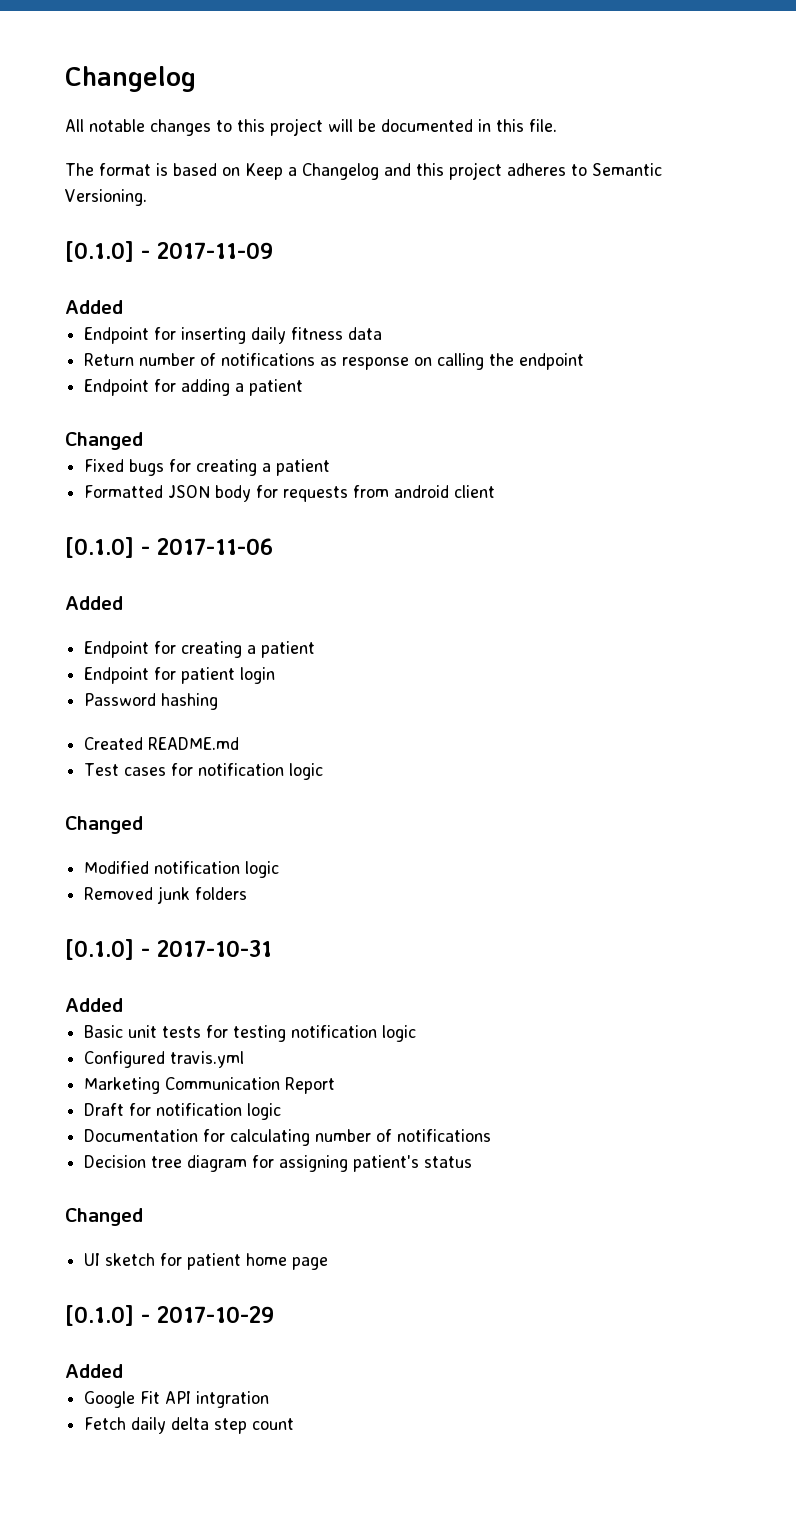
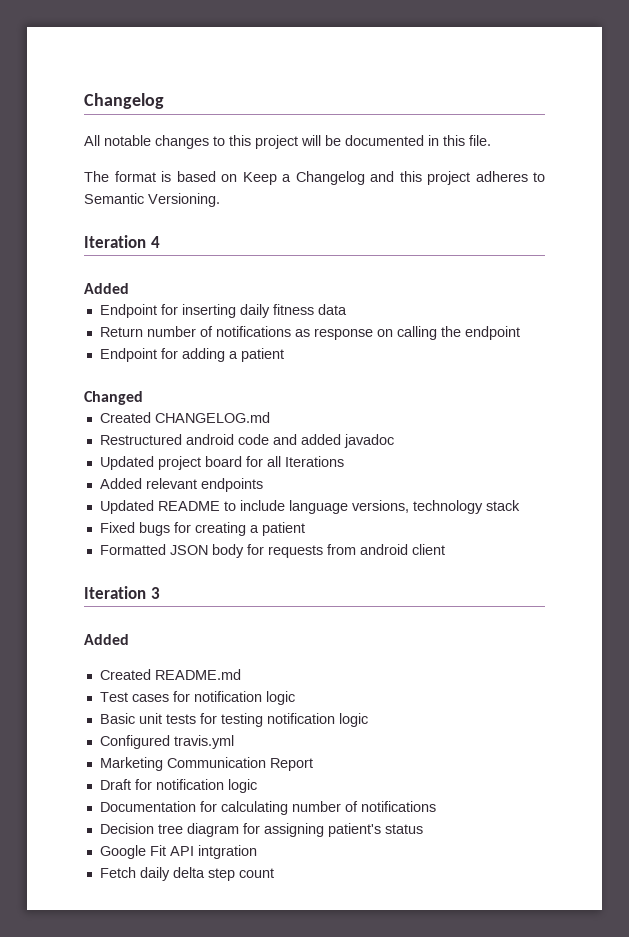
[65,241,273,262] [0.1.0] - 2017-11-09 -> [84,235,160,248] Iteration 4
(143, 441) none -> [99,412,270,423] [99,434,394,448] [99,456,344,470] [99,478,263,492] [99,500,520,514] // Created CHANGELOG.md // Restructured android code and added javadoc // Updated project board for all Iterations // Added relevant endpoints // Updated README to include language versions, technology stack
[65,537,273,558] [65,596,123,610] [84,641,316,658] [84,667,276,684] [84,693,219,710] [0.1.0] - 2017-11-06 // Added // Endpoint for creating a patient // Endpoint for patient login // Password hashing -> [84,586,160,599] [84,634,129,645] Iteration 3 // Added
[65,816,143,834] [84,861,280,878] [84,886,248,904] [65,939,272,960] [65,998,123,1012] // Changed // Modified notification logic // Removed junk folders // [0.1.0] - 2017-10-31 // Added -> (295, 698) none
[65,1208,143,1226] [84,1253,329,1270] [65,1305,274,1326] [65,1364,123,1378] // Changed // UI sketch for patient home page // [0.1.0] - 2017-10-29 // Added -> (423, 829) none

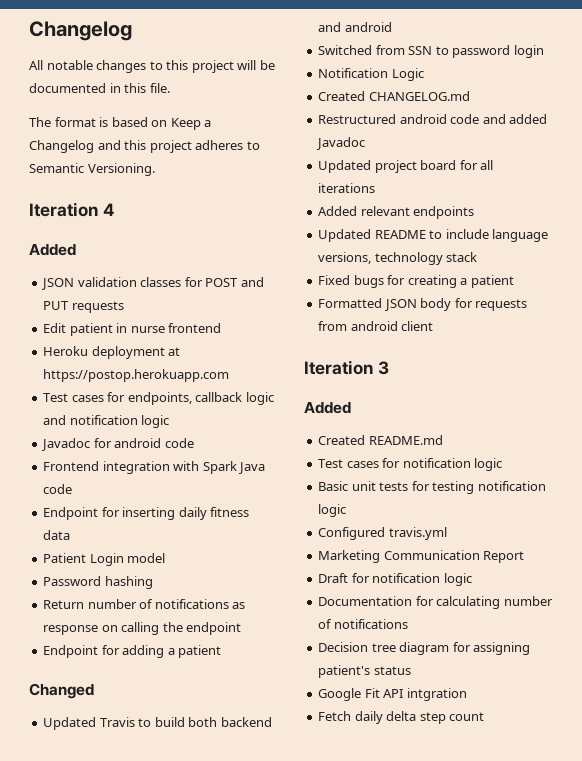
(129, 288) none -> [41,277,264,290] [43,301,124,313] [43,323,222,336] [43,346,181,359] [43,369,230,382] [43,392,274,405] [43,415,170,428] [41,438,194,451] [43,461,266,474] [43,484,73,494] // JSON validation classes for POST and PUT requests // Edit patient in nurse frontend // Heroku deployment at https://postop.herokuapp.com // Test cases for endpoints, callback logic and notification logic // Javadoc for android code // Frontend integration with Spark Java code
(347, 309) none -> [43,553,166,566] [43,576,153,589] // Patient Login model // Password hashing
(143, 398) none -> [43,717,272,730] [318,22,392,32] [318,45,544,58] [318,68,424,81] // Updated Travis to build both backend and android // Switched from SSN to password login // Notification Logic
[343,434,394,448] javadoc -> [316,137,366,150] Javadoc
[284,456,344,467] Iterations -> [318,183,376,193] iterations

